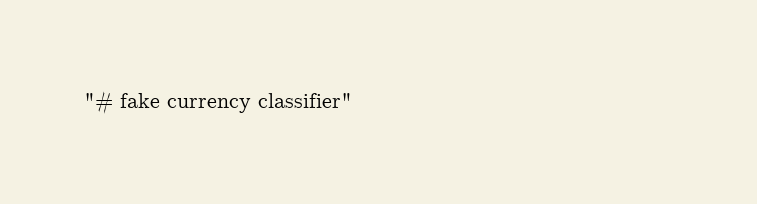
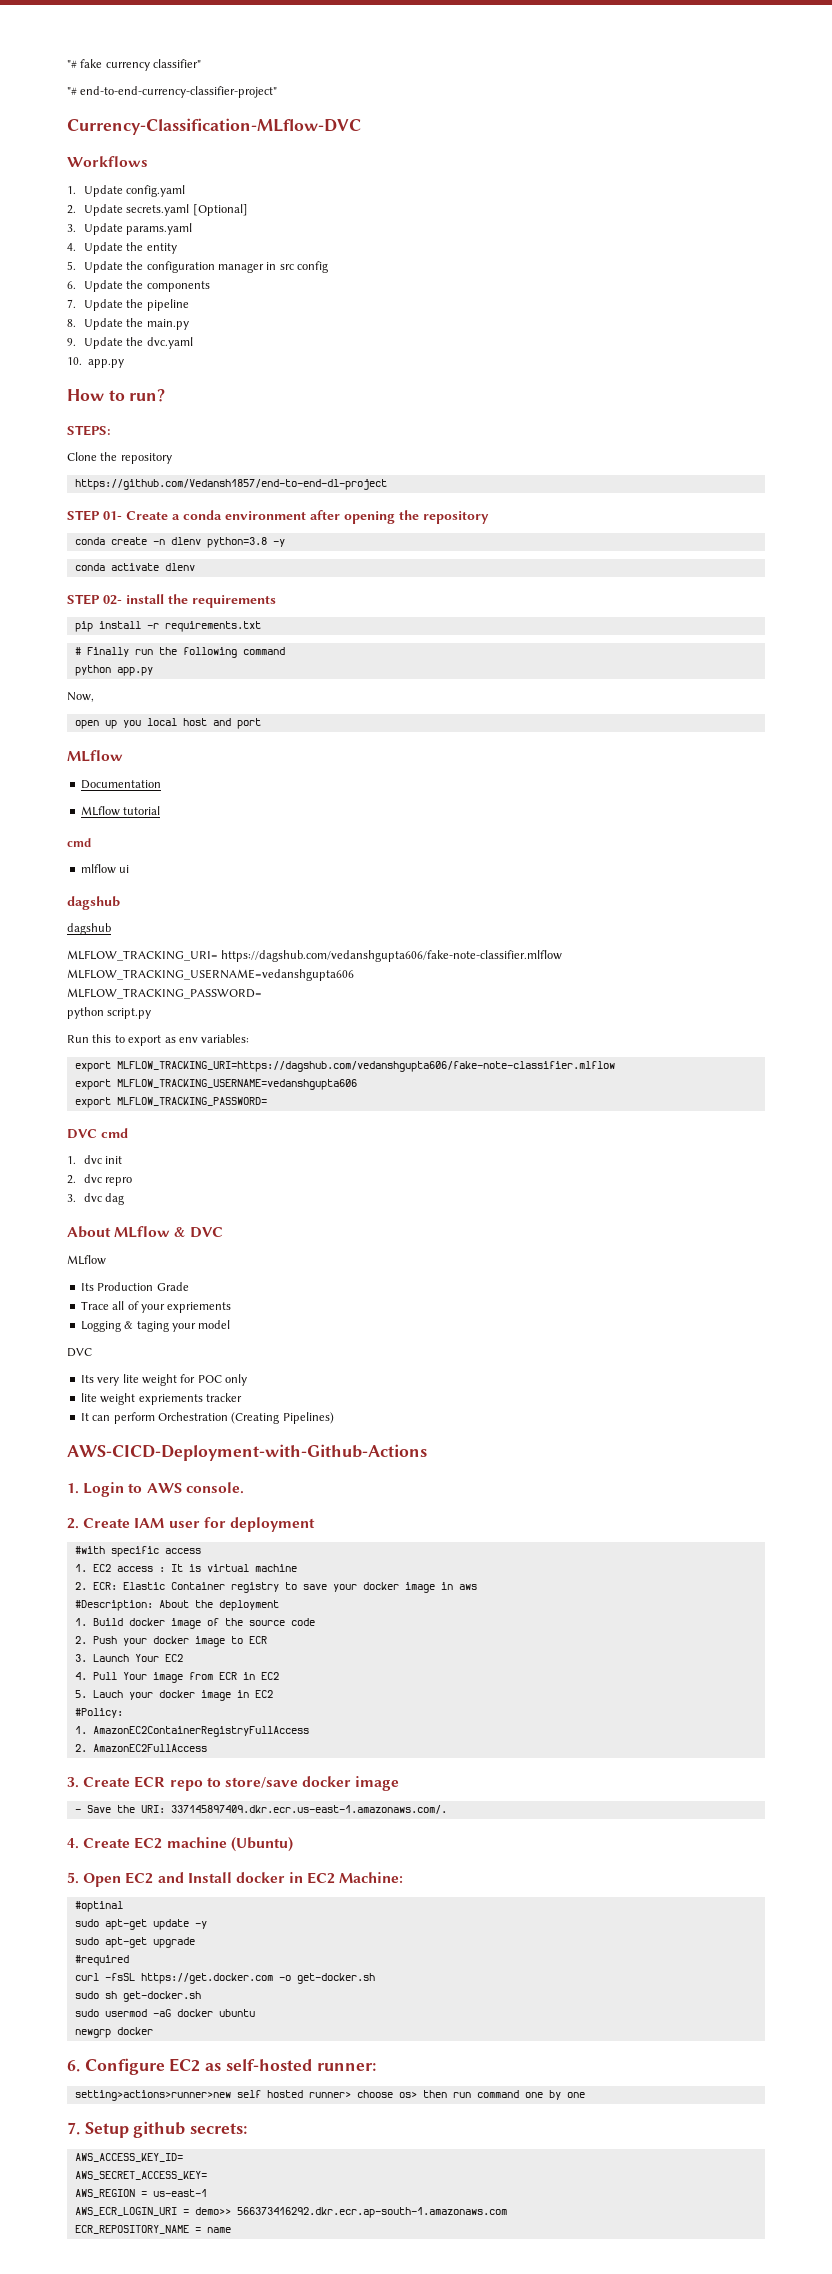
(352, 100) none -> [67,86,278,98] [67,118,361,135] [67,156,148,167] [67,185,186,197] [67,204,248,216] [67,223,193,235] [67,242,177,254] [67,261,329,273] [67,280,210,292] [67,299,189,311] [67,318,189,330] [67,337,193,349] [67,357,125,368] [67,389,166,402] [67,425,111,436] [67,452,172,464] [74,479,387,490] [67,510,489,524] [74,537,285,548] [74,563,195,571] [67,594,276,608] [74,621,261,632] [74,647,285,658] [74,665,153,676] [67,692,94,702] [74,718,261,729] [67,750,123,762] [80,780,161,789] [80,806,161,816] [67,838,91,847] [80,864,130,874] [67,896,120,910] [67,923,111,935] [67,950,563,962] [67,969,354,981] [67,988,262,999] [67,1007,152,1019] [67,1034,250,1046] [74,1061,615,1072] [74,1079,357,1090] [74,1097,267,1108] [67,1128,128,1139] [67,1155,123,1164] [67,1174,133,1186] [67,1193,125,1205] [67,1226,223,1238] [67,1255,106,1265] [80,1282,189,1291] [80,1301,232,1313] [80,1320,231,1332] [67,1348,92,1357] [80,1374,247,1386] [80,1393,242,1405] [80,1412,334,1424] [67,1444,427,1461] [67,1482,244,1497] [67,1517,315,1532] [74,1546,201,1557] [74,1564,297,1572] [74,1582,477,1593] [74,1600,279,1611] [74,1618,315,1629] [74,1636,267,1647] [74,1654,183,1662] [74,1672,279,1683] [74,1690,273,1701] [74,1708,123,1718] [74,1726,309,1737] [74,1744,207,1752] [67,1776,400,1791] [74,1805,447,1814] [67,1837,293,1852] [67,1872,404,1887] [74,1901,123,1912] [74,1919,207,1930] [74,1937,195,1948] [74,1955,129,1966] [74,1973,375,1984] [74,1991,201,2002] [74,2009,255,2017] [74,2027,153,2038] [67,2058,376,2075] [74,2090,585,2101] [67,2121,248,2138] [74,2153,183,2162] [74,2171,207,2180] [74,2189,207,2198] [74,2207,507,2218] [74,2225,231,2234] // "# end-to-end-currency-classifier-project" // Currency-Classification-MLflow-DVC // Workflows // 1. Update config.yaml // 2. Update secrets.yaml [Optional] // 3. Update params.yaml // 4. Update the entity // 5. Update the configuration manager in src config // 6. Update the components // 7. Update the pipeline // 8. Update the main.py // 9. Update the dvc.yaml // 10. app.py // How to run? // STEPS: // Clone the repository // https://github.com/Vedansh1857/end-to-end-dl-project // STEP 01- Create a conda environment after opening the repository // conda create -n dlenv python=3.8 -y // conda activate dlenv // STEP 02- install the requirements // pip install -r requirements.txt // # Finally run the following command // python app.py // Now, // open up you local host and port // MLflow // Documentation // MLflow tutorial // cmd // mlflow ui // dagshub // dagshub // MLFLOW_TRACKING_URI= https://dagshub.com/vedanshgupta606/fake-note-classifier.mlflow MLFLOW_TRACKING_USERNAME=vedanshgupta606 // MLFLOW_TRACKING_PASSWORD= // python script.py // Run this to export as env variables: // export MLFLOW_TRACKING_URI=https://dagshub.com/vedanshgupta606/fake-note-classifier.mlflow // export MLFLOW_TRACKING_USERNAME=vedanshgupta606 // export MLFLOW_TRACKING_PASSWORD= // DVC cmd // 1. dvc init // 2. dvc repro // 3. dvc dag // About MLflow & DVC // MLflow // Its Production Grade // Trace all of your expriements // Logging & taging your model // DVC // Its very lite weight for POC only // lite weight expriements tracker // It can perform Orchestration (Creating Pipelines) // AWS-CICD-Deployment-with-Github-Actions // 1. Login to AWS console. // 2. Create IAM user for deployment // #with specific access // 1. EC2 access : It is virtual machine // 2. ECR: Elastic Container registry to save your docker image in aws // #Description: About the deployment // 1. Build docker image of the source code // 2. Push your docker image to ECR // 3. Launch Your EC2 // 4. Pull Your image from ECR in EC2 // 5. Lauch your docker image in EC2 // #Policy: // 1. AmazonEC2ContainerRegistryFullAccess // 2. AmazonEC2FullAccess // 3. Create ECR repo to store/save docker image // - Save the URI: 337145897409.dkr.ecr.us-east-1.amazonaws.com/. // 4. Create EC2 machine (Ubuntu) // 5. Open EC2 and Install docker in EC2 Machine: // #optinal // sudo apt-get update -y // sudo apt-get upgrade // #required // curl -fsSL https://get.docker.com -o get-docker.sh // sudo sh get-docker.sh // sudo usermod -aG docker ubuntu // newgrp docker // 6. Configure EC2 as self-hosted runner: // setting>actions>runner>new self hosted runner> choose os> then run command one by one // 7. Setup github secrets: // AWS_ACCESS_KEY_ID= // AWS_SECRET_ACCESS_KEY= // AWS_REGION = us-east-1 // AWS_ECR_LOGIN_URI = demo>> 566373416292.dkr.ecr.ap-south-1.amazonaws.com // ECR_REPOSITORY_NAME = name

